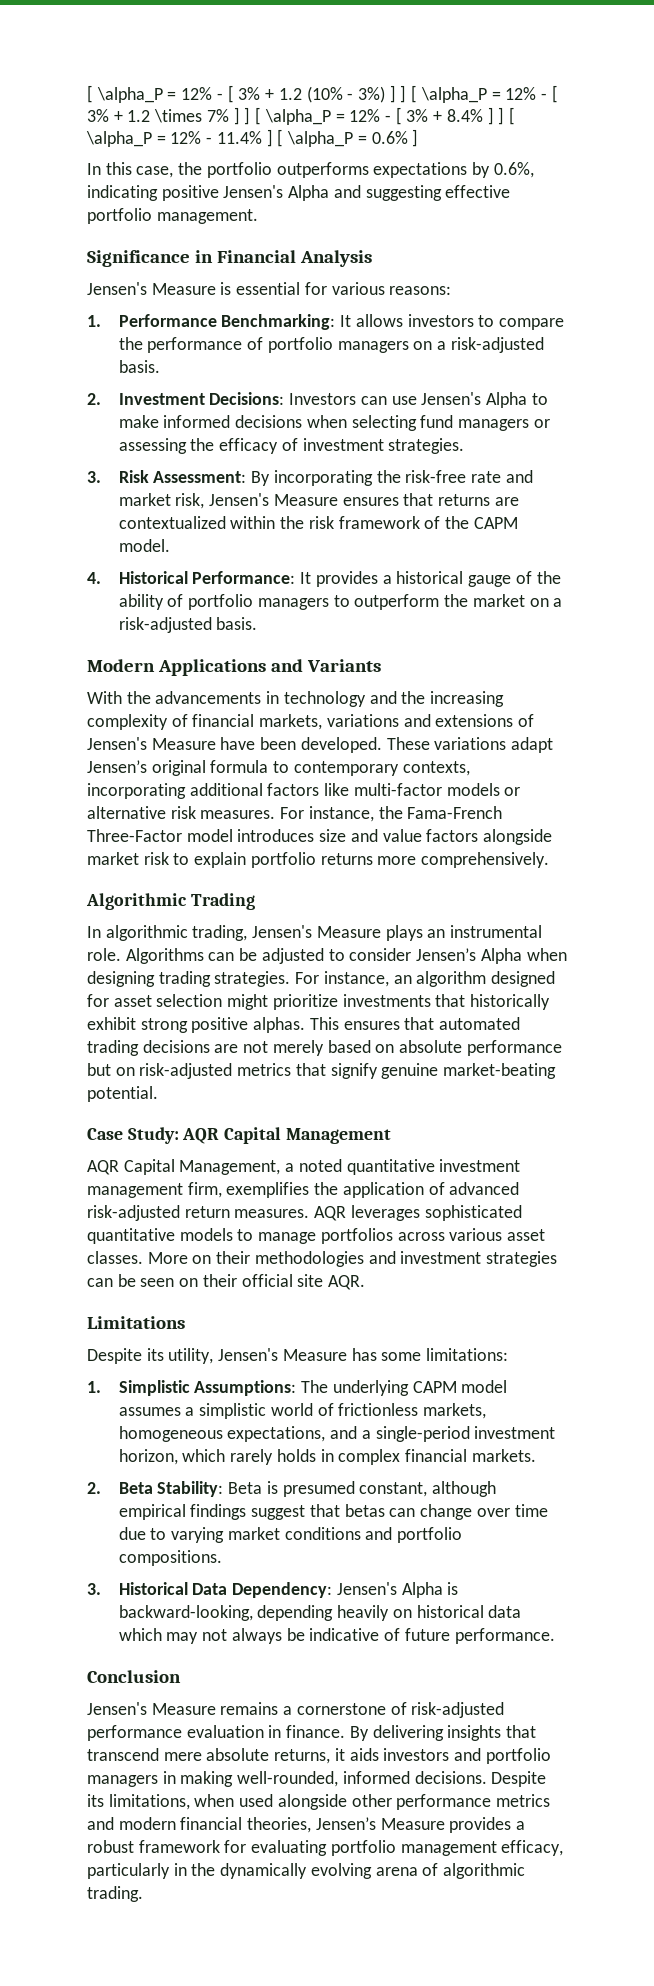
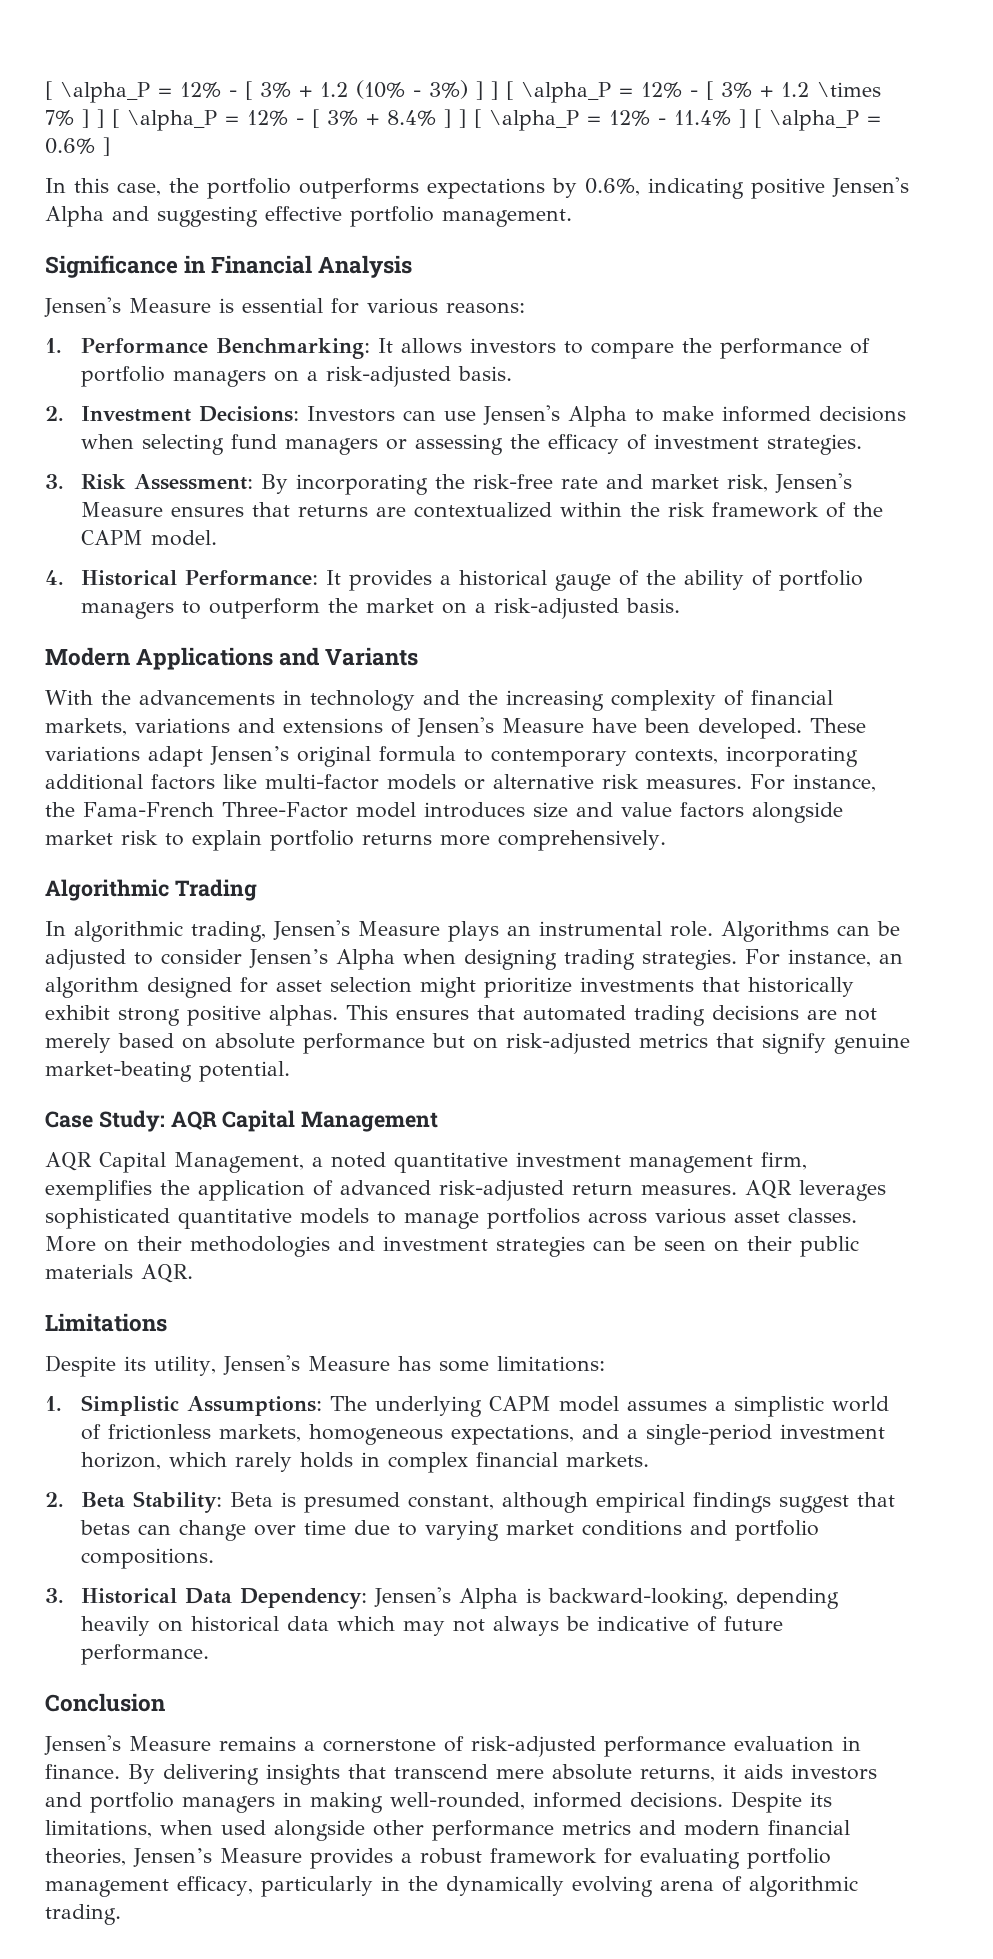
[241,1274,324,1287] official site -> [800,1236,859,1257] [45,1264,133,1279] public materials

